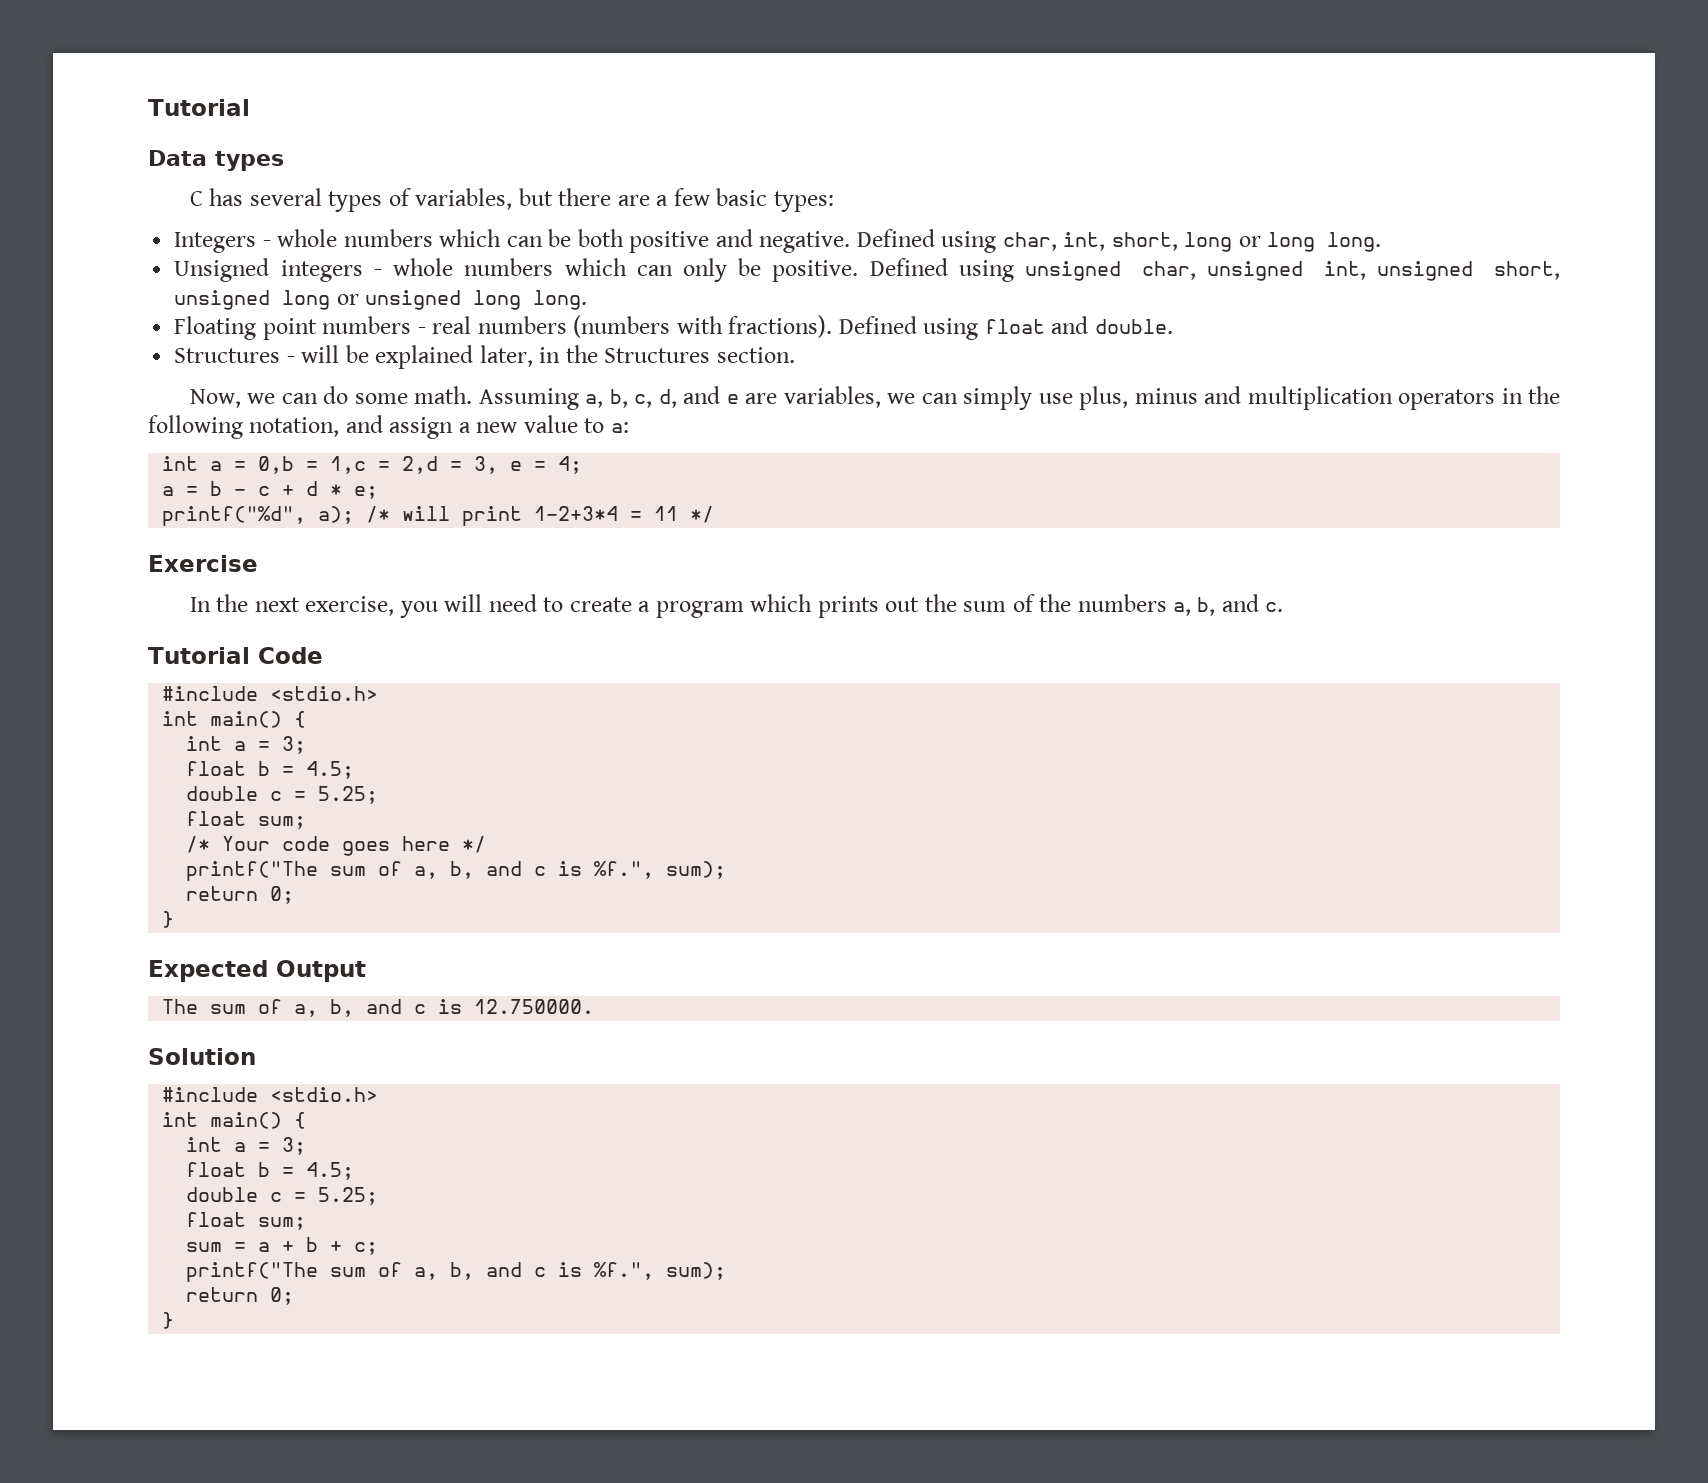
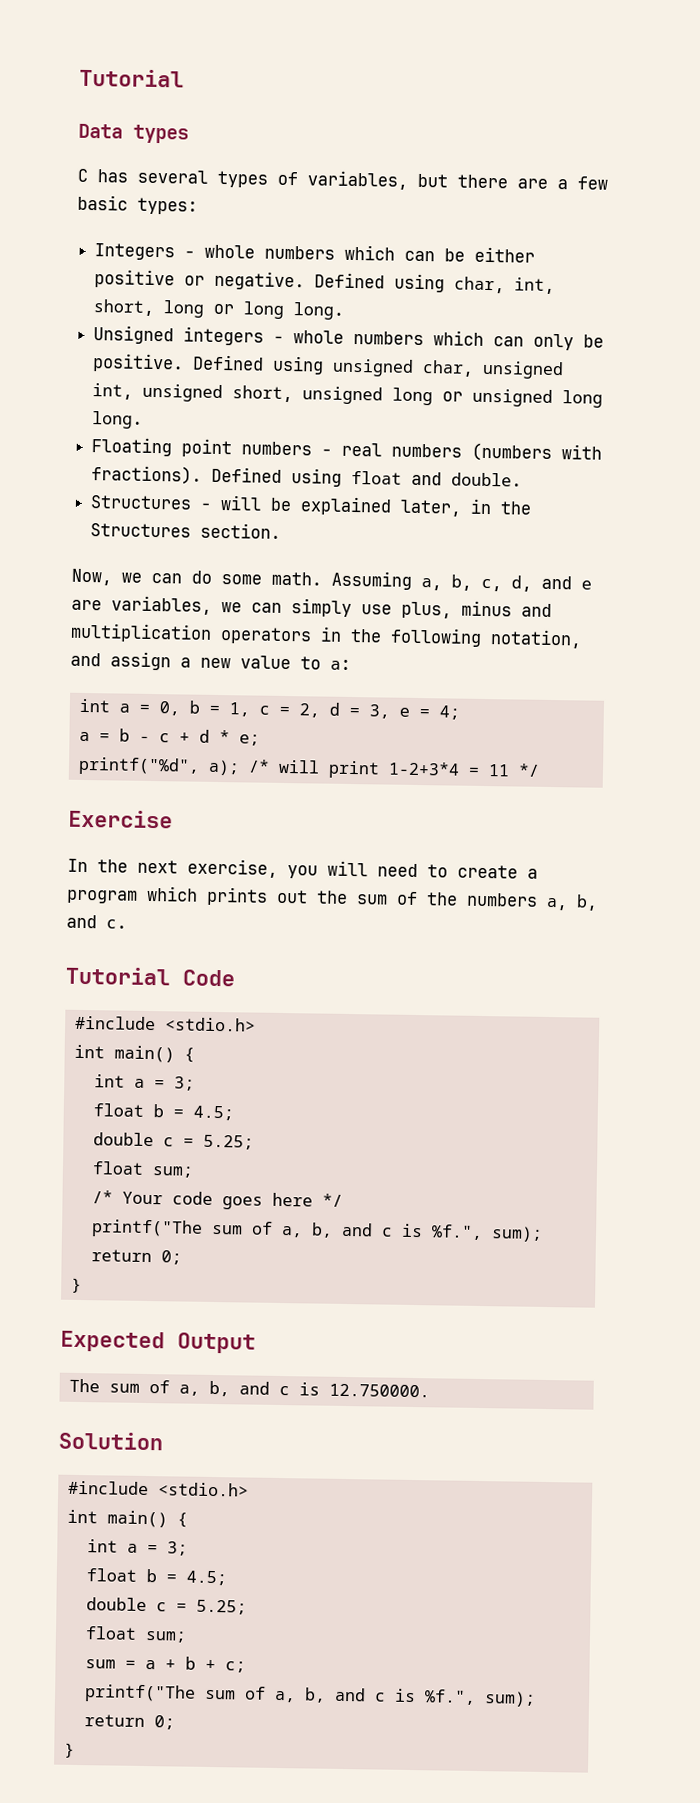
[577,229,753,253] both positive and -> [474,246,536,263] [94,269,206,289] either positive or
[258,456,439,474] 0,b = 1,c = 2,d -> [158,700,340,718] 0, b = 1, c = 2, d

